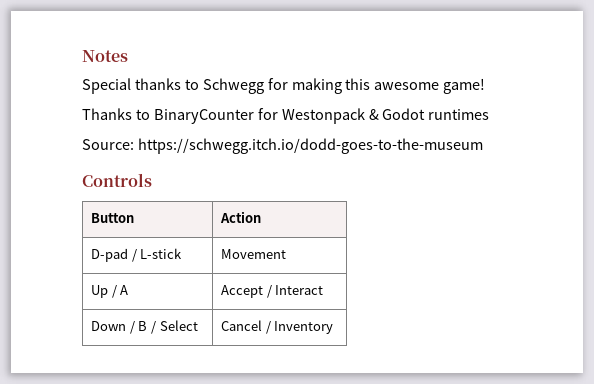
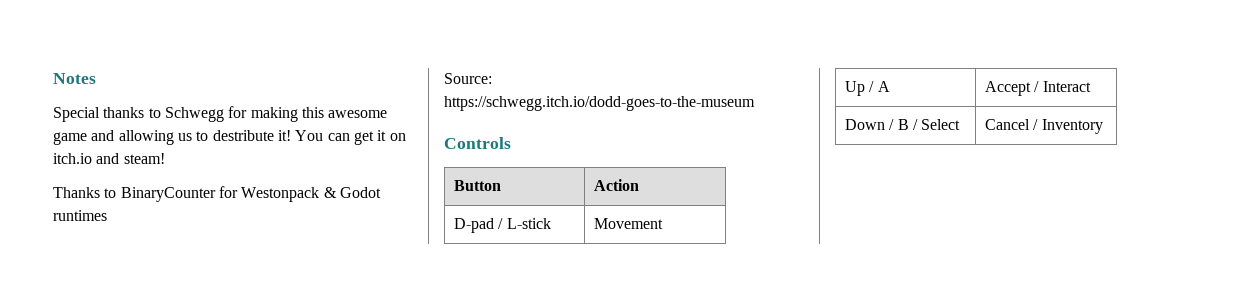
[443,78,486,94] game! -> [53,130,406,145] [53,153,165,164] game and allowing us to destribute it! You can get it on itch.io and steam!

